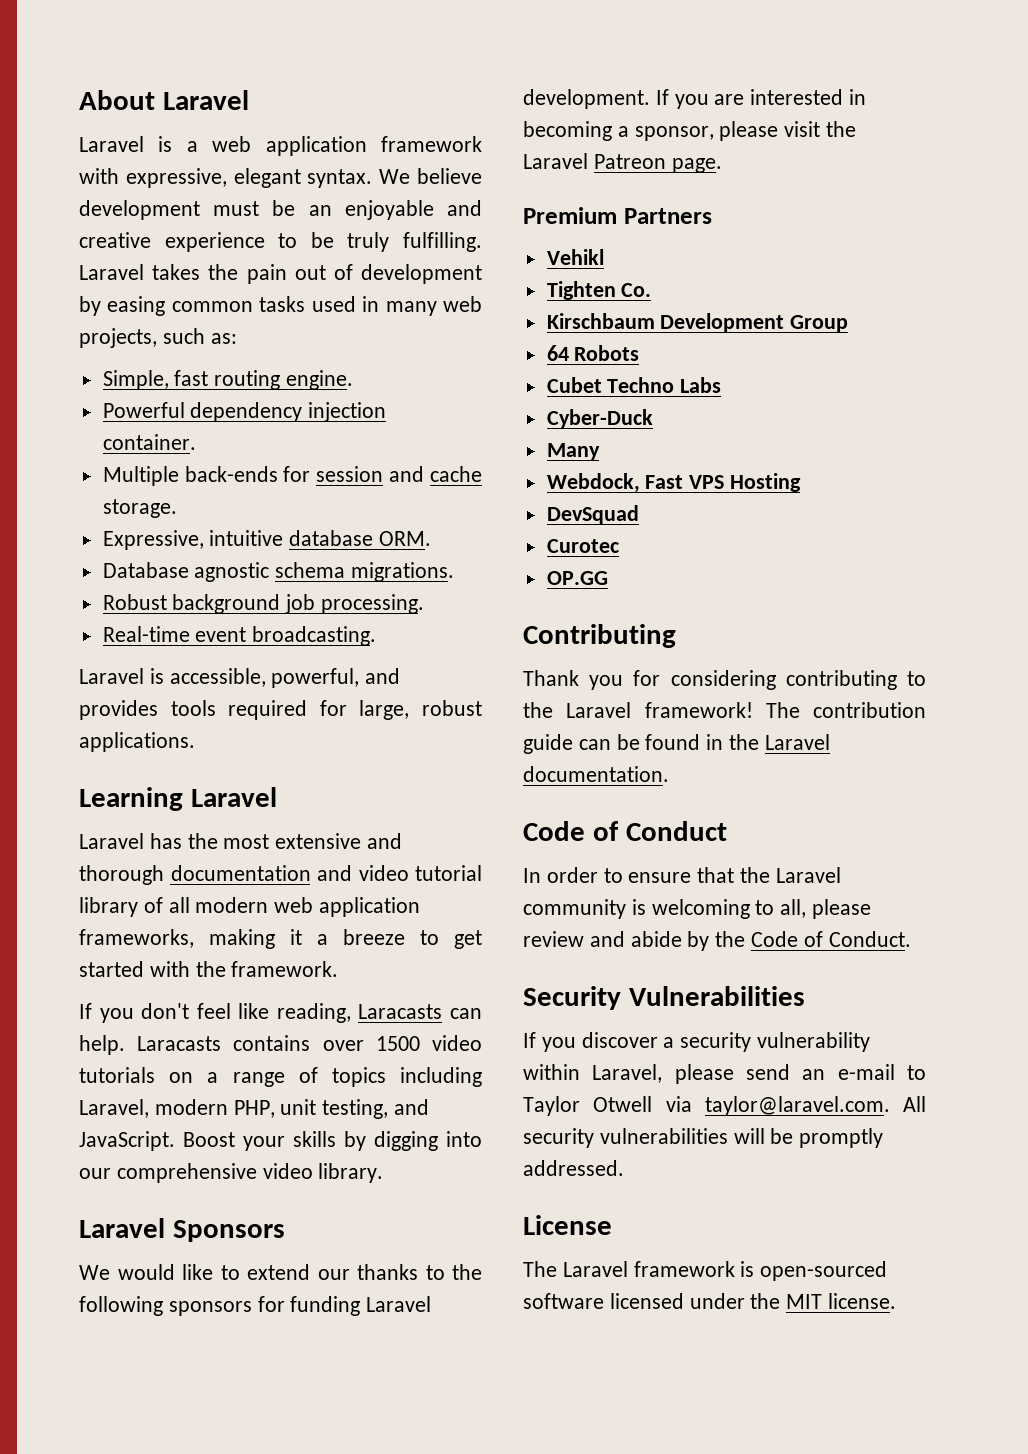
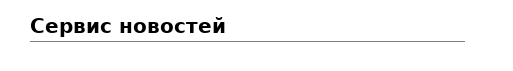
[79,90,249,110] [79,136,482,156] [79,168,482,188] [79,200,483,220] [79,232,482,252] [79,264,482,284] [79,296,483,316] [79,328,237,348] [102,370,354,390] [102,402,387,422] [102,434,196,450] [102,466,482,486] [102,499,177,518] [102,530,432,550] [102,562,455,582] [102,594,425,614] [102,626,377,646] [79,668,401,688] [79,700,482,720] [79,732,195,752] [79,787,277,811] [79,833,403,849] [79,865,482,885] [79,897,421,917] [79,929,482,949] [79,961,339,977] [79,1003,482,1023] [79,1035,482,1055] [79,1067,483,1087] [79,1099,430,1119] [79,1131,482,1151] [79,1163,384,1183] [79,1218,285,1242] [79,1264,482,1280] [79,1296,432,1316] [523,89,867,109] [523,121,857,141] [523,153,722,173] [523,207,712,224] [546,249,604,265] [546,281,652,300] [546,313,849,332] [546,345,640,361] [546,377,722,393] [546,409,653,428] [546,443,600,460] [546,473,802,493] [546,505,639,524] [546,539,619,553] [546,571,608,585] [523,624,676,648] [523,670,926,690] [523,702,926,718] [523,734,830,754] [523,766,669,782] [523,821,727,841] [523,867,841,883] [523,899,872,919] [523,931,911,951] [523,986,805,1010] [523,1032,871,1052] [523,1064,926,1084] [523,1096,926,1116] [523,1128,884,1148] [523,1160,624,1176] [523,1215,612,1235] [523,1261,888,1281] [523,1293,897,1309] About Laravel // Laravel is a web application framework with expressive, elegant syntax. We believe development must be an enjoyable and creative experience to be truly fulfilling. Laravel takes the pain out of development by easing common tasks used in many web projects, such as: // Simple, fast routing engine. // Powerful dependency injection container. // Multiple back-ends for session and cache storage. // Expressive, intuitive database ORM. // Database agnostic schema migrations. // Robust background job processing. // Real-time event broadcasting. // Laravel is accessible, powerful, and provides tools required for large, robust applications. // Learning Laravel // Laravel has the most extensive and thorough documentation and video tutorial library of all modern web application frameworks, making it a breeze to get started with the framework. // If you don't feel like reading, Laracasts can help. Laracasts contains over 1500 video tutorials on a range of topics including Laravel, modern PHP, unit testing, and JavaScript. Boost your skills by digging into our comprehensive video library. // Laravel Sponsors // We would like to extend our thanks to the following sponsors for funding Laravel development. If you are interested in becoming a sponsor, please visit the Laravel Patreon page. // Premium Partners // Vehikl // Tighten Co. // Kirschbaum Development Group // 64 Robots // Cubet Techno Labs // Cyber-Duck // Many // Webdock, Fast VPS Hosting // DevSquad // Curotec // OP.GG // Contributing // Thank you for considering contributing to the Laravel framework! The contribution guide can be found in the Laravel documentation. // Code of Conduct // In order to ensure that the Laravel community is welcoming to all, please review and abide by the Code of Conduct. // Security Vulnerabilities // If you discover a security vulnerability within Laravel, please send an e-mail to Taylor Otwell via taylor@laravel.com. All security vulnerabilities will be promptly addressed. // License // The Laravel framework is open-sourced software licensed under the MIT license. -> [30,17,226,37] Сервис новостей

